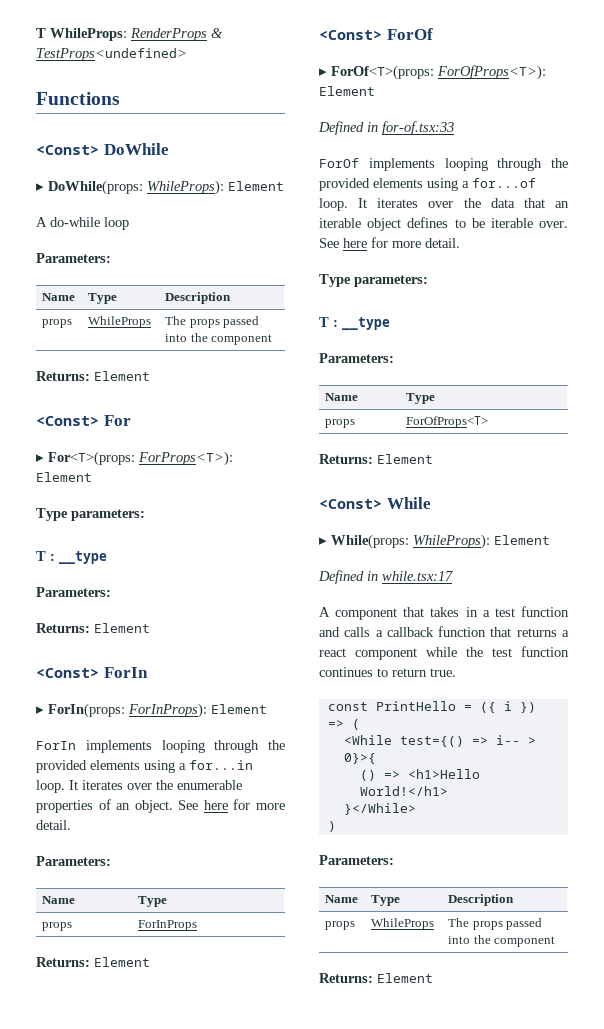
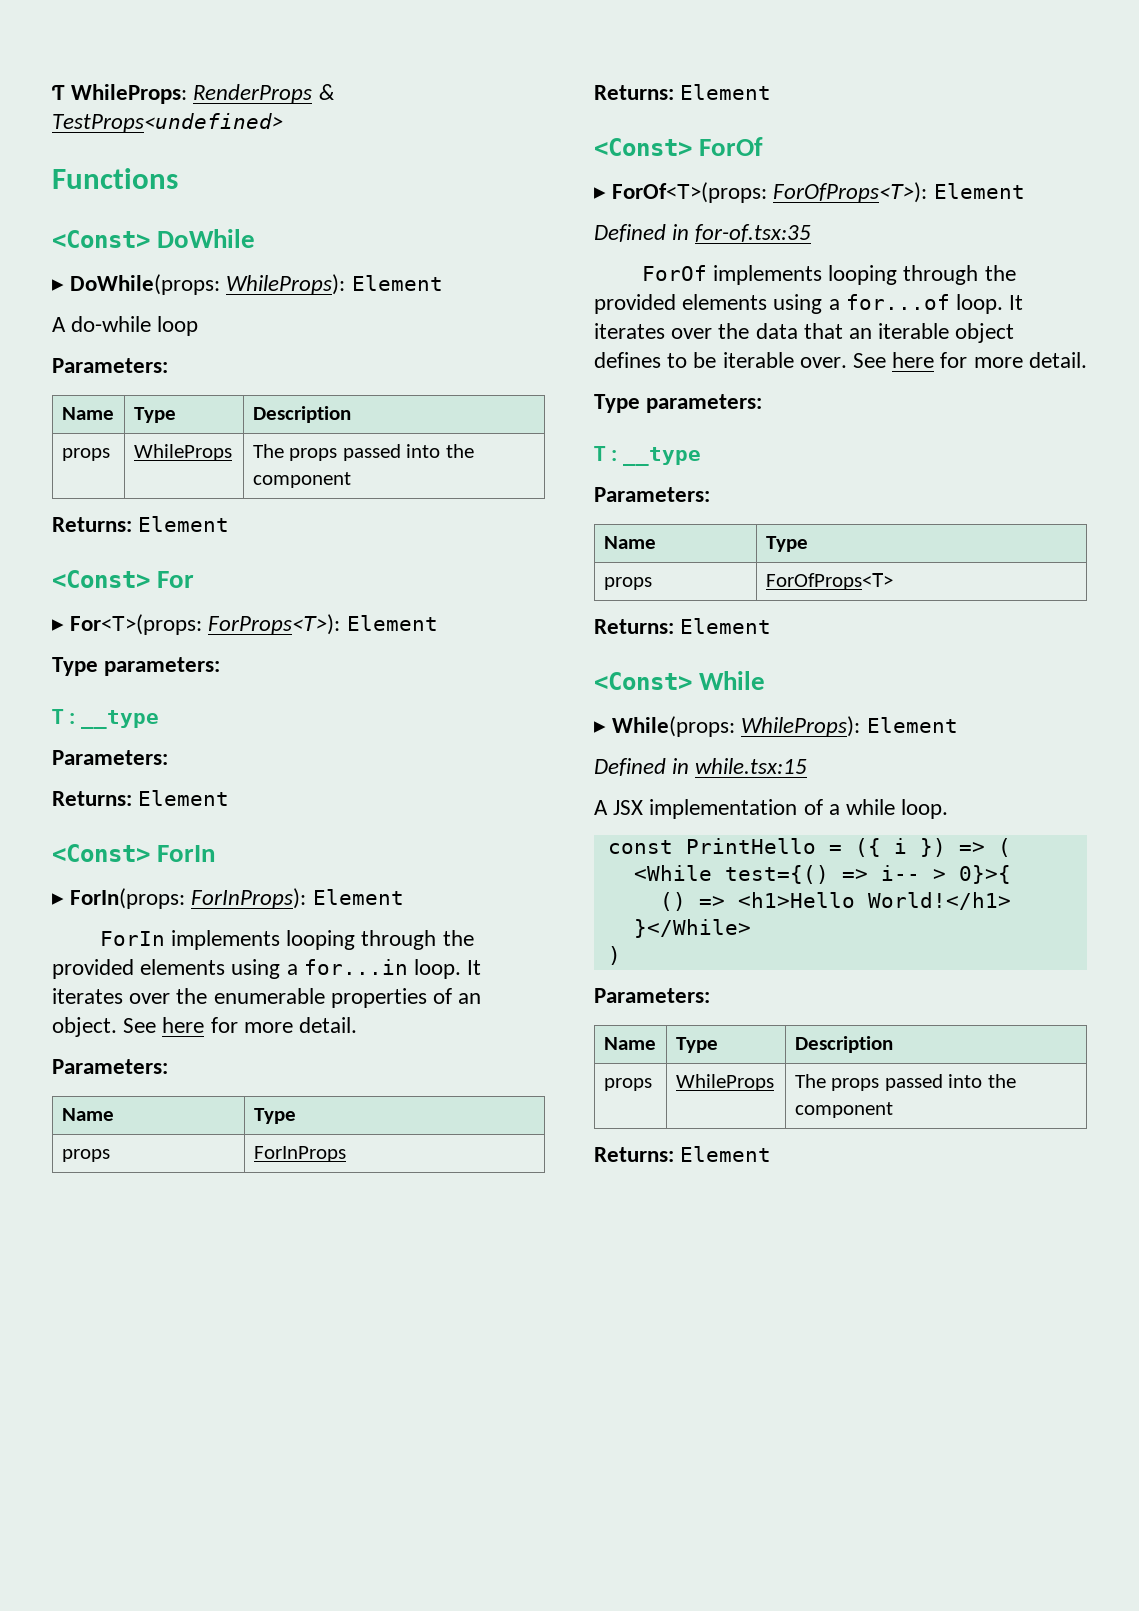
[382,121,454,135] for-of.tsx:33 -> [695,224,812,242] for-of.tsx:35
[382,571,453,581] [319,606,569,620] [319,626,569,637] [319,646,569,660] [319,667,456,677] while.tsx:17 // A component that takes in a test function and calls a callback function that returns a react component while the test function continues to return true. -> [695,758,808,774] [594,799,949,819] while.tsx:15 // A JSX implementation of a while loop.

